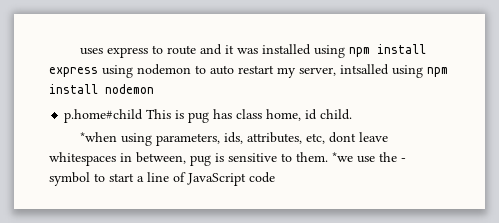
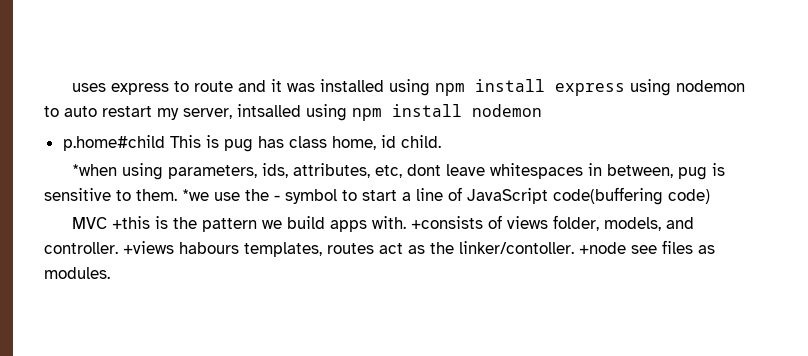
[249,172,275,183] code -> [553,187,710,205] [72,215,695,232] [44,240,715,257] [44,267,110,279] code(buffering code) // MVC +this is the pattern we build apps with. +consists of views folder, models, and controller. +views habours templates, routes act as the linker/contoller. +node see files as modules.

